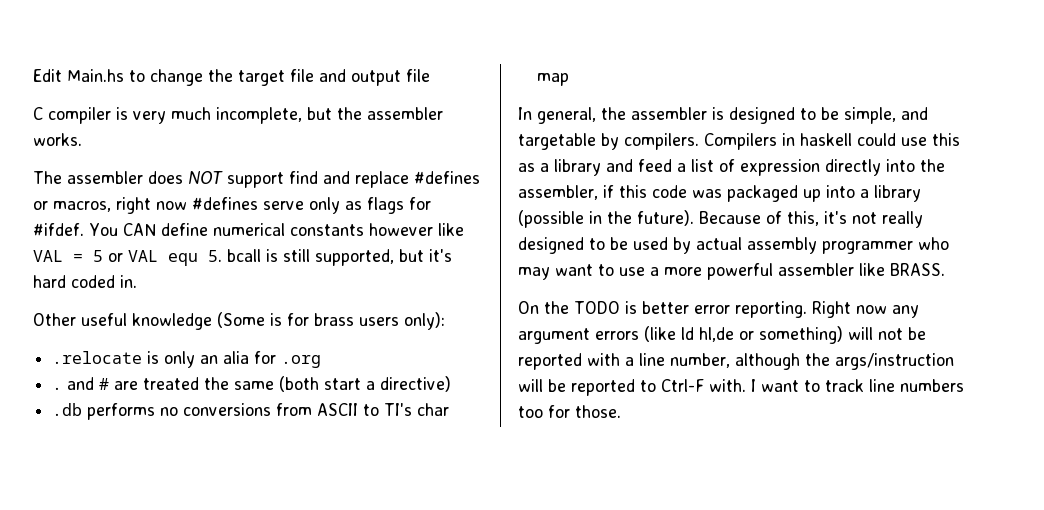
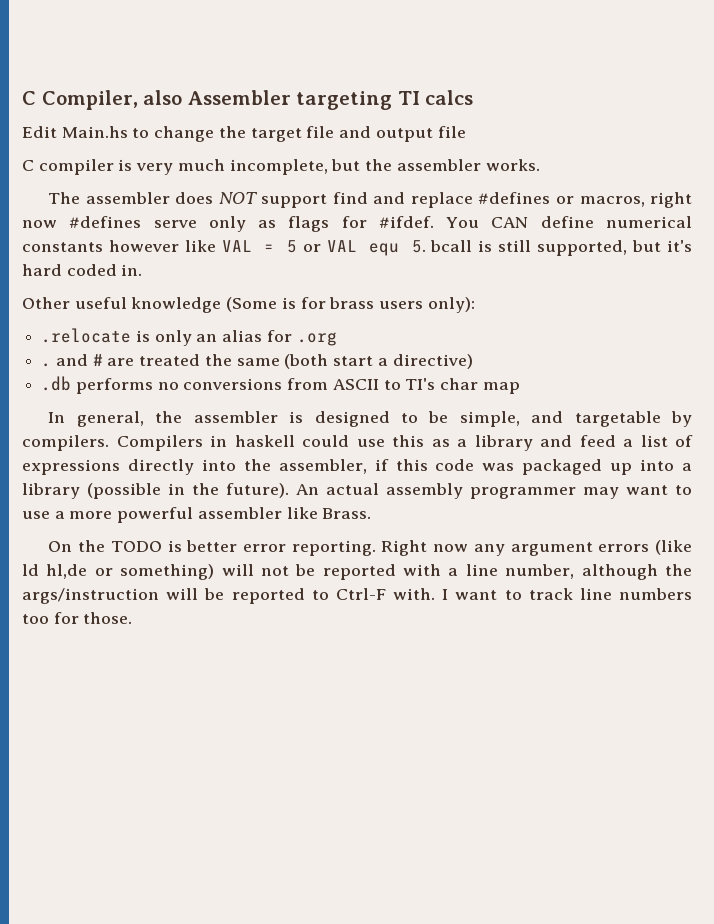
(33, 75) none -> [22,90,474,110] C Compiler, also Assembler targeting TI calcs //
[223,351,250,364] alia -> [222,330,263,342] alias
[740,159,820,176] expression -> [22,459,120,475] expressions
[699,211,923,228] [518,237,691,254] Because of this, it's not really designed to be used by -> [296,484,319,495] An
[918,237,949,250] who -> (576, 493) none
[890,263,945,276] BRASS. -> [322,508,372,519] Brass.

